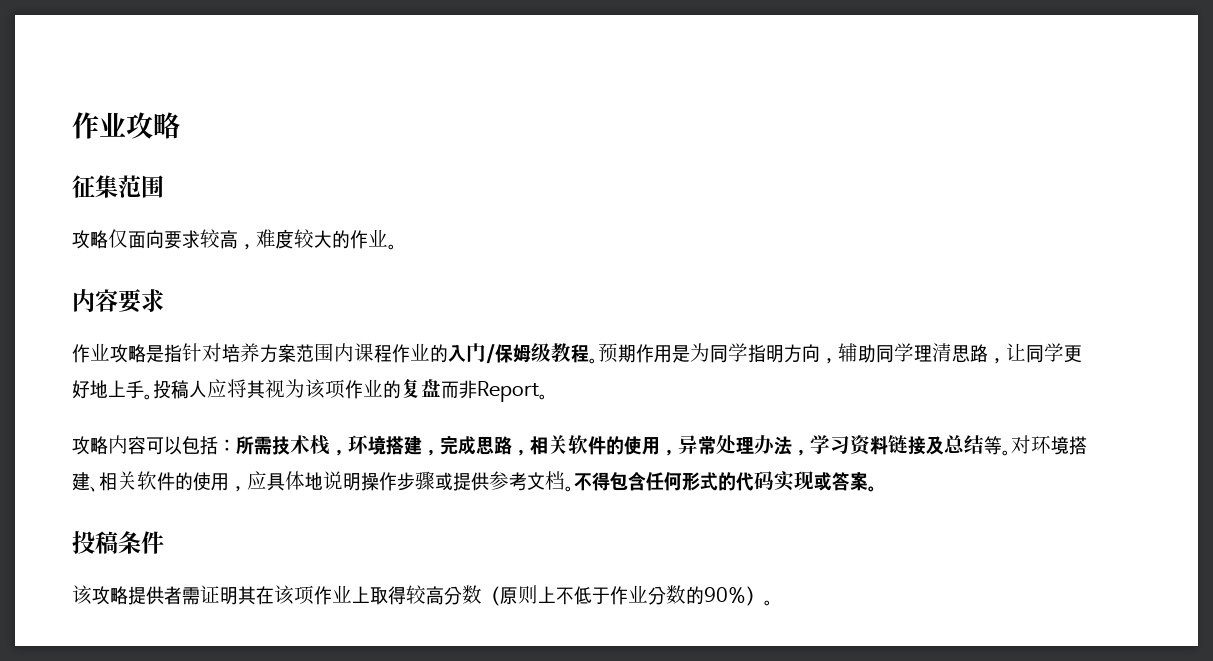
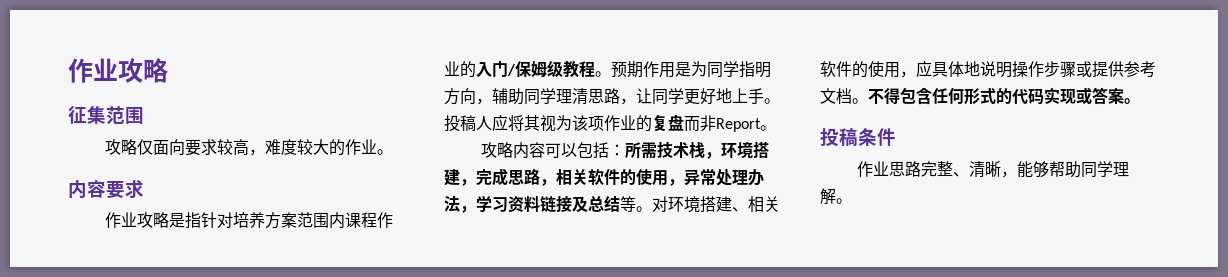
[72,585,764,606] 该攻略提供者需证明其在该项作业上取得较高分数（原则上不低于作业分数的90%） -> [857,161,1130,178] [820,188,836,205] 作业思路完整、清晰，能够帮助同学理解

